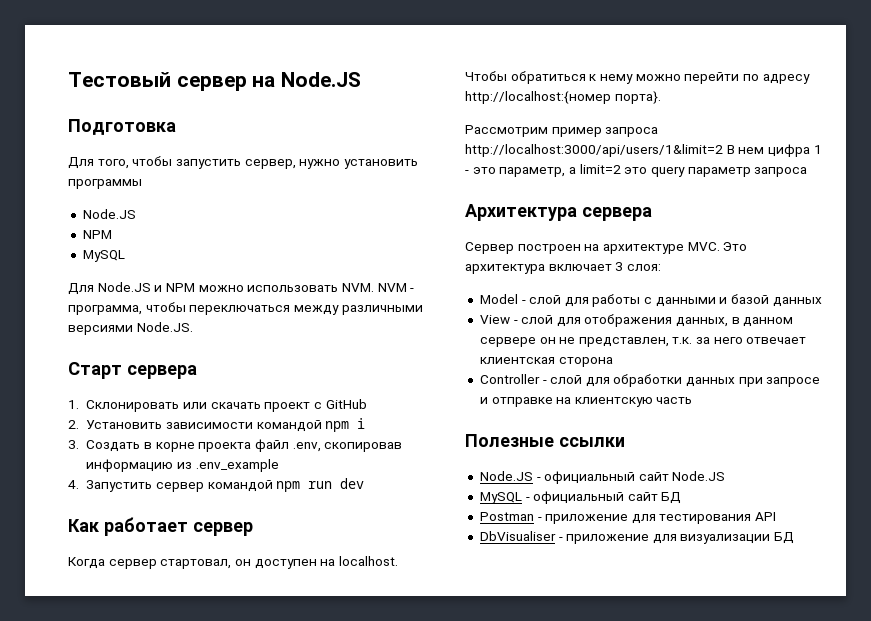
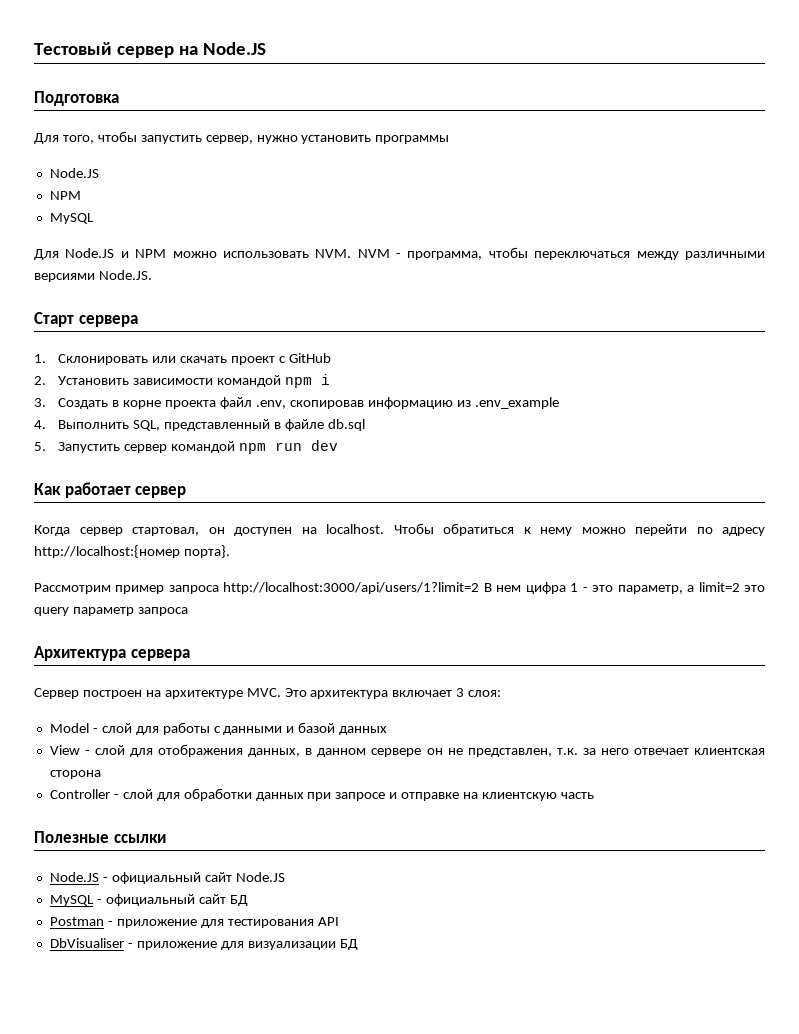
(79, 484) none -> [58,419,365,431] [34,442,46,451] Выполнить SQL, представленный в файле db.sql // 5.
[465,144,723,157] http://localhost:3000/api/users/1&limit=2 -> [223,582,480,594] http://localhost:3000/api/users/1?limit=2

